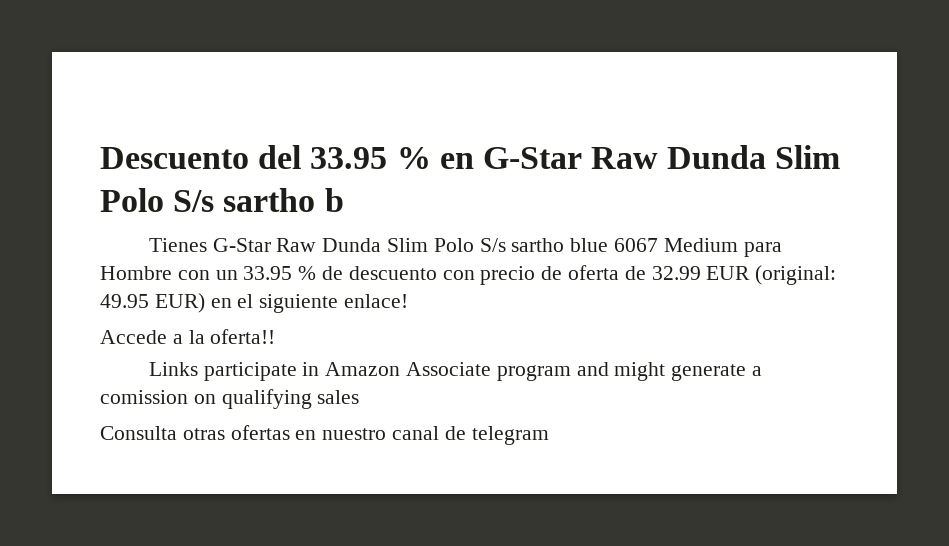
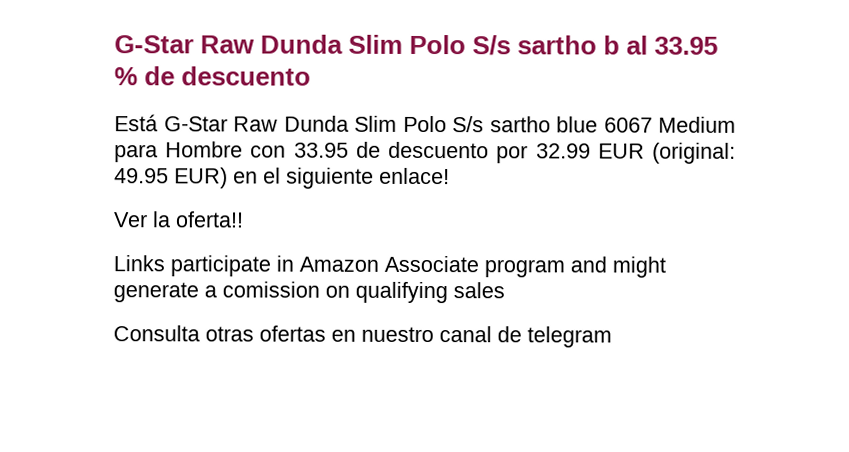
[100,145,474,169] Descuento del 33.95 % en -> (114, 44) none
[148,238,207,252] // Tienes -> [626,35,719,55] [114,66,312,86] [114,114,158,132] al 33.95 % de descuento // Está
[215,265,646,285] un 33.95 % de descuento con precio de oferta de -> [293,141,529,164] 33.95 de descuento por
[100,330,183,344] Accede a -> [113,212,148,228] Ver

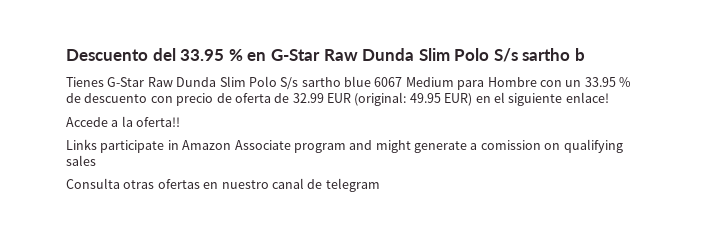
(114, 44) none -> [66,48,267,61] Descuento del 33.95 % en
[626,35,719,55] [114,66,312,86] [114,114,158,132] al 33.95 % de descuento // Está -> [66,77,104,87] // Tienes
[293,141,529,164] 33.95 de descuento por -> [565,77,631,87] [66,93,290,106] un 33.95 % de descuento con precio de oferta de
[113,212,148,228] Ver -> [66,117,119,127] Accede a

